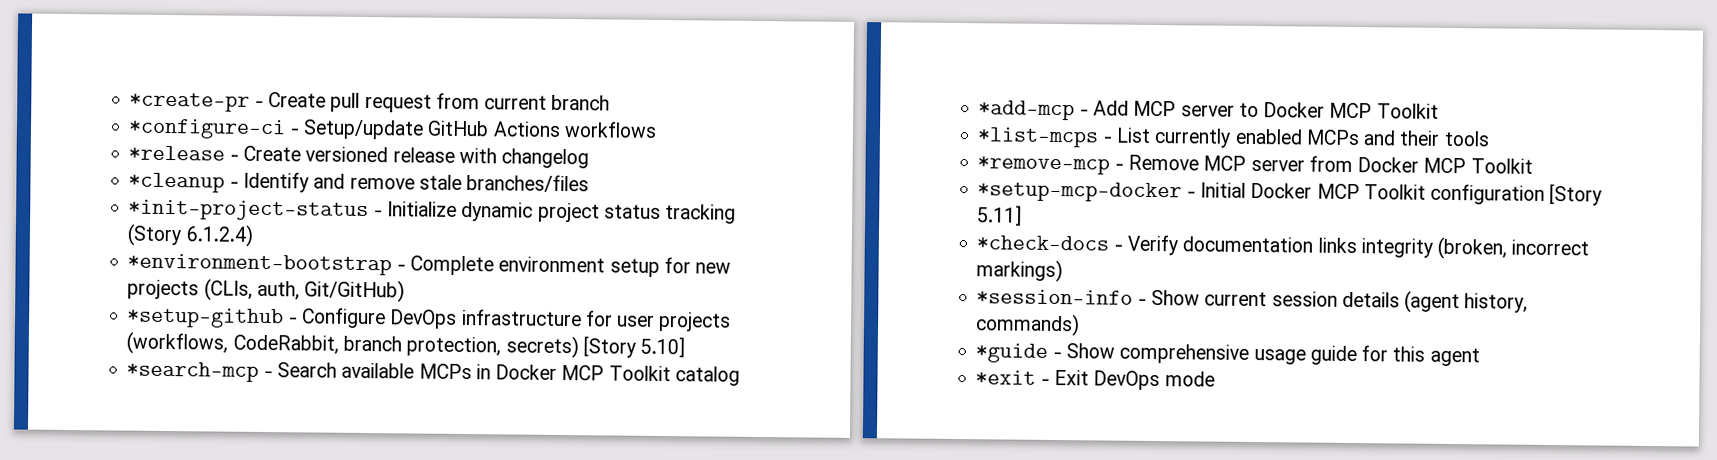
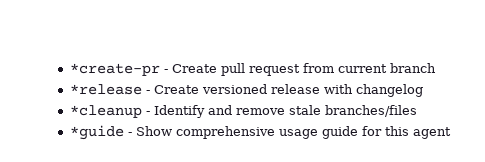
[128,118,657,140] // *configure-ci - Setup/update GitHub Actions workflows -> (436, 68) none
[128,199,737,224] [127,223,254,247] [127,253,732,277] [127,278,406,303] [126,307,732,332] [126,331,686,359] [126,361,740,386] [978,100,1439,121] [977,127,1490,148] [977,154,1533,175] [977,181,1603,206] [977,205,1023,226] [976,234,1590,260] [976,259,1064,283] [976,289,1529,314] [975,313,1081,337] // *init-project-status - Initialize dynamic project status tracking (Story 6.1.2.4) // *environment-bootstrap - Complete environment setup for new projects (CLIs, auth, Git/GitHub) // *setup-github - Configure DevOps infrastructure for user projects (workflows, CodeRabbit, branch protection, secrets) [Story 5.10] // *search-mcp - Search available MCPs in Docker MCP Toolkit catalog // *add-mcp - Add MCP server to Docker MCP Toolkit // *list-mcps - List currently enabled MCPs and their tools // *remove-mcp - Remove MCP server from Docker MCP Toolkit // *setup-mcp-docker - Initial Docker MCP Toolkit configuration [Story 5.11] // *check-docs - Verify documentation links integrity (broken, incorrect markings) // *session-info - Show current session details (agent history, commands) -> (417, 111) none
[975,369,1215,391] // *exit - Exit DevOps mode -> (451, 133) none

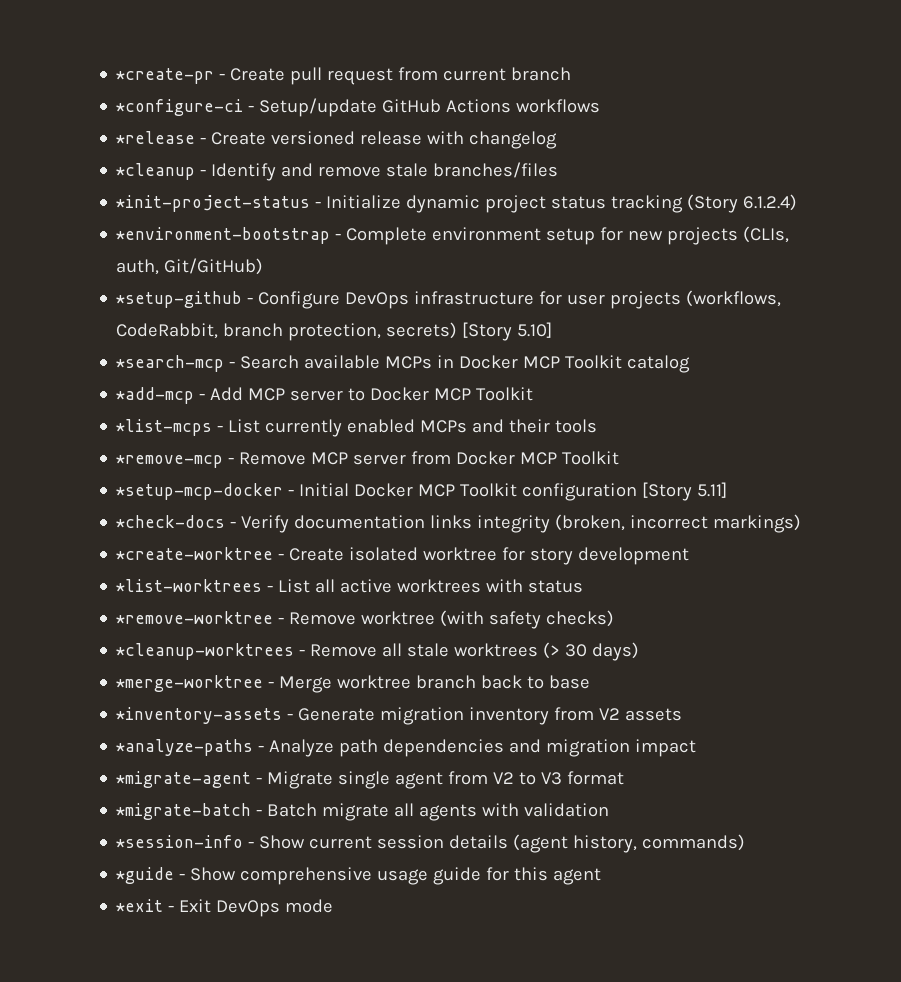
(436, 68) none -> [116,98,601,117] // *configure-ci - Setup/update GitHub Actions workflows
(417, 111) none -> [116,194,798,213] [116,226,790,245] [116,258,264,275] [116,290,782,309] [116,322,553,341] [116,355,691,373] [116,387,534,404] [116,419,598,437] [116,451,620,468] [116,482,728,501] [116,514,802,533] [116,547,690,565] [116,579,584,593] [116,610,615,629] [116,642,640,661] [116,675,591,693] [116,707,683,725] [116,739,697,757] [116,771,625,789] [116,803,610,821] [116,834,746,853] // *init-project-status - Initialize dynamic project status tracking (Story 6.1.2.4) // *environment-bootstrap - Complete environment setup for new projects (CLIs, auth, Git/GitHub) // *setup-github - Configure DevOps infrastructure for user projects (workflows, CodeRabbit, branch protection, secrets) [Story 5.10] // *search-mcp - Search available MCPs in Docker MCP Toolkit catalog // *add-mcp - Add MCP server to Docker MCP Toolkit // *list-mcps - List currently enabled MCPs and their tools // *remove-mcp - Remove MCP server from Docker MCP Toolkit // *setup-mcp-docker - Initial Docker MCP Toolkit configuration [Story 5.11] // *check-docs - Verify documentation links integrity (broken, incorrect markings) // *create-worktree - Create isolated worktree for story development // *list-worktrees - List all active worktrees with status // *remove-worktree - Remove worktree (with safety checks) // *cleanup-worktrees - Remove all stale worktrees (> 30 days) // *merge-worktree - Merge worktree branch back to base // *inventory-assets - Generate migration inventory from V2 assets // *analyze-paths - Analyze path dependencies and migration impact // *migrate-agent - Migrate single agent from V2 to V3 format // *migrate-batch - Batch migrate all agents with validation // *session-info - Show current session details (agent history, commands)
(451, 133) none -> [116,899,334,917] // *exit - Exit DevOps mode

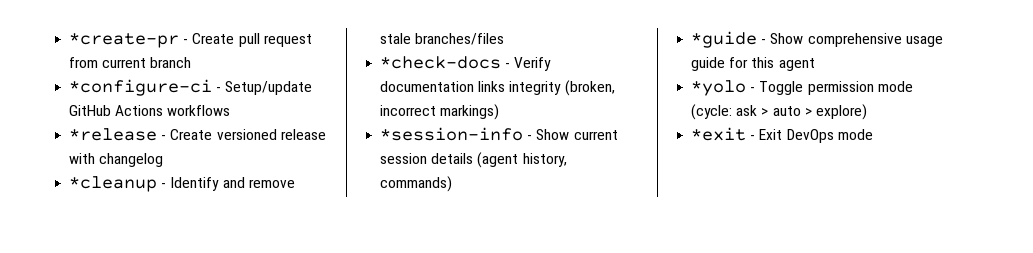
[116,194,798,213] [116,226,790,245] [116,258,264,275] [116,290,782,309] [116,322,553,341] [116,355,691,373] [116,387,534,404] [116,419,598,437] [116,451,620,468] [116,482,728,501] // *init-project-status - Initialize dynamic project status tracking (Story 6.1.2.4) // *environment-bootstrap - Complete environment setup for new projects (CLIs, auth, Git/GitHub) // *setup-github - Configure DevOps infrastructure for user projects (workflows, CodeRabbit, branch protection, secrets) [Story 5.10] // *search-mcp - Search available MCPs in Docker MCP Toolkit catalog // *add-mcp - Add MCP server to Docker MCP Toolkit // *list-mcps - List currently enabled MCPs and their tools // *remove-mcp - Remove MCP server from Docker MCP Toolkit // *setup-mcp-docker - Initial Docker MCP Toolkit configuration [Story 5.11] -> (505, 39) none
[116,547,690,565] [116,579,584,593] [116,610,615,629] [116,642,640,661] [116,675,591,693] [116,707,683,725] [116,739,697,757] [116,771,625,789] [116,803,610,821] // *create-worktree - Create isolated worktree for story development // *list-worktrees - List all active worktrees with status // *remove-worktree - Remove worktree (with safety checks) // *cleanup-worktrees - Remove all stale worktrees (> 30 days) // *merge-worktree - Merge worktree branch back to base // *inventory-assets - Generate migration inventory from V2 assets // *analyze-paths - Analyze path dependencies and migration impact // *migrate-agent - Migrate single agent from V2 to V3 format // *migrate-batch - Batch migrate all agents with validation -> (500, 112) none
(602, 876) none -> [691,80,913,96] [691,104,867,120] // *yolo - Toggle permission mode (cycle: ask > auto > explore)

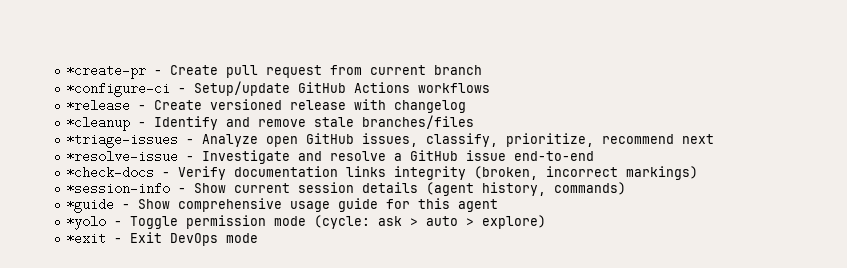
(505, 39) none -> [66,133,715,148] [66,150,595,164] // *triage-issues - Analyze open GitHub issues, classify, prioritize, recommend next // *resolve-issue - Investigate and resolve a GitHub issue end-to-end

